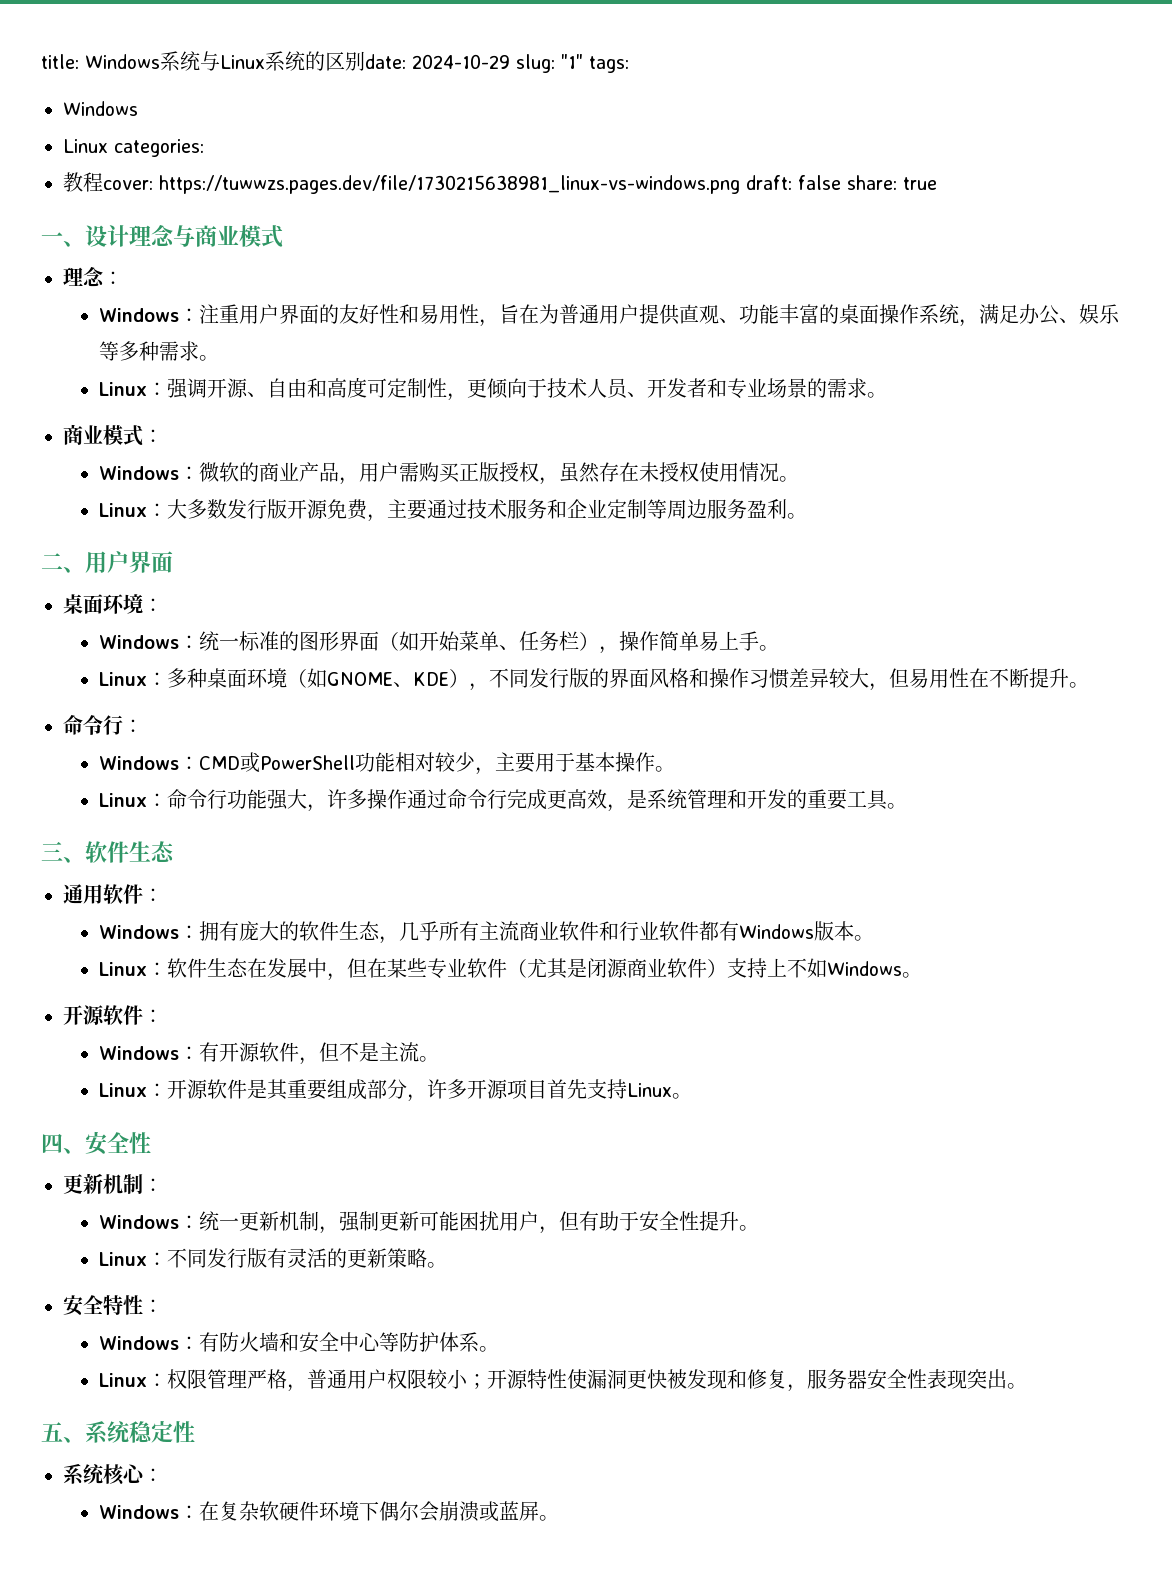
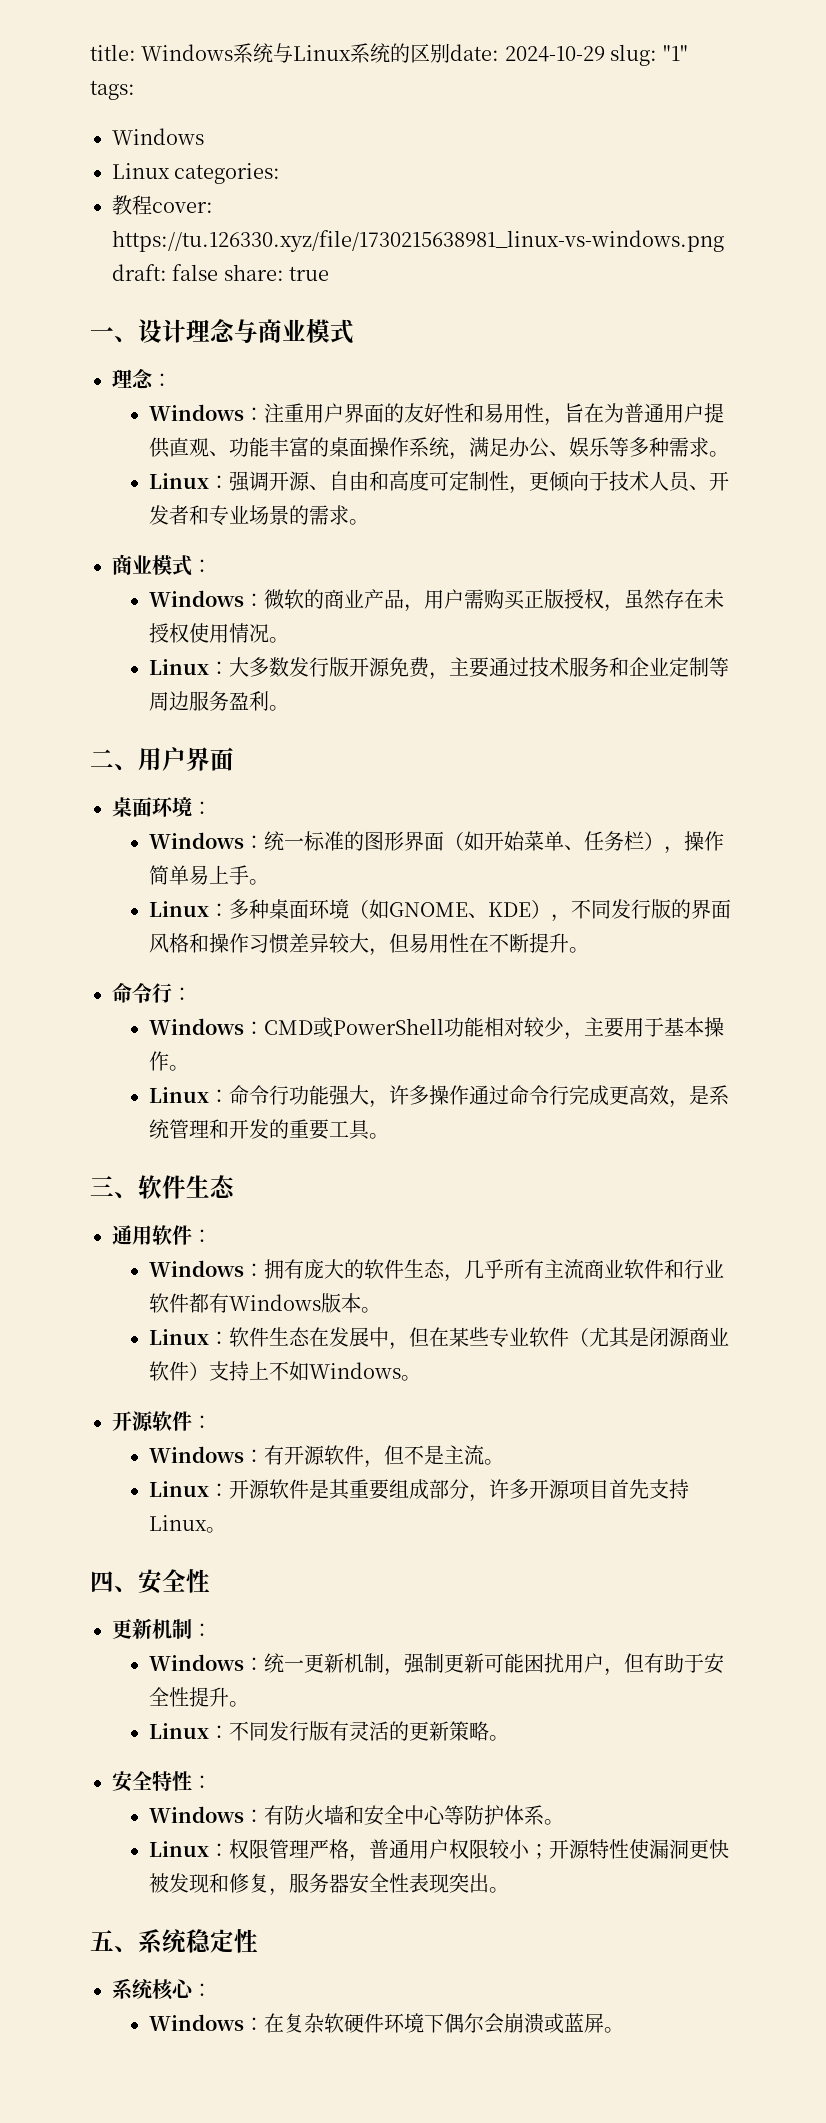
[159,175,740,194] https://tuwwzs.pages.dev/file/1730215638981_linux-vs-windows.png -> [112,230,724,252] https://tu.126330.xyz/file/1730215638981_linux-vs-windows.png

